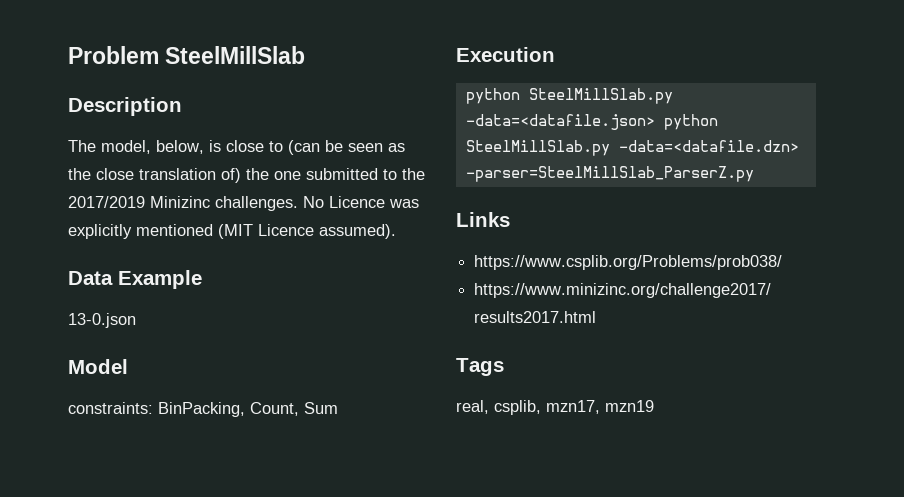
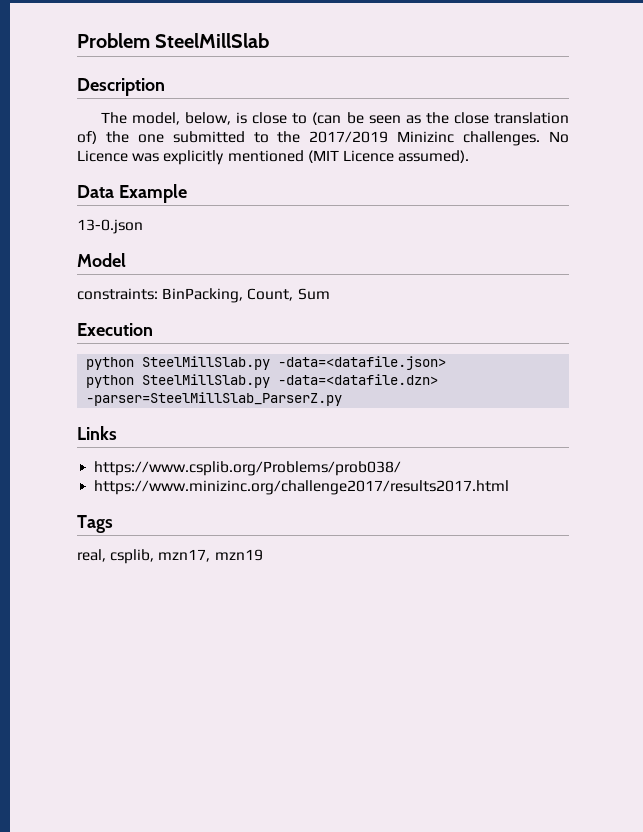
(655, 122) none -> (447, 363) //

